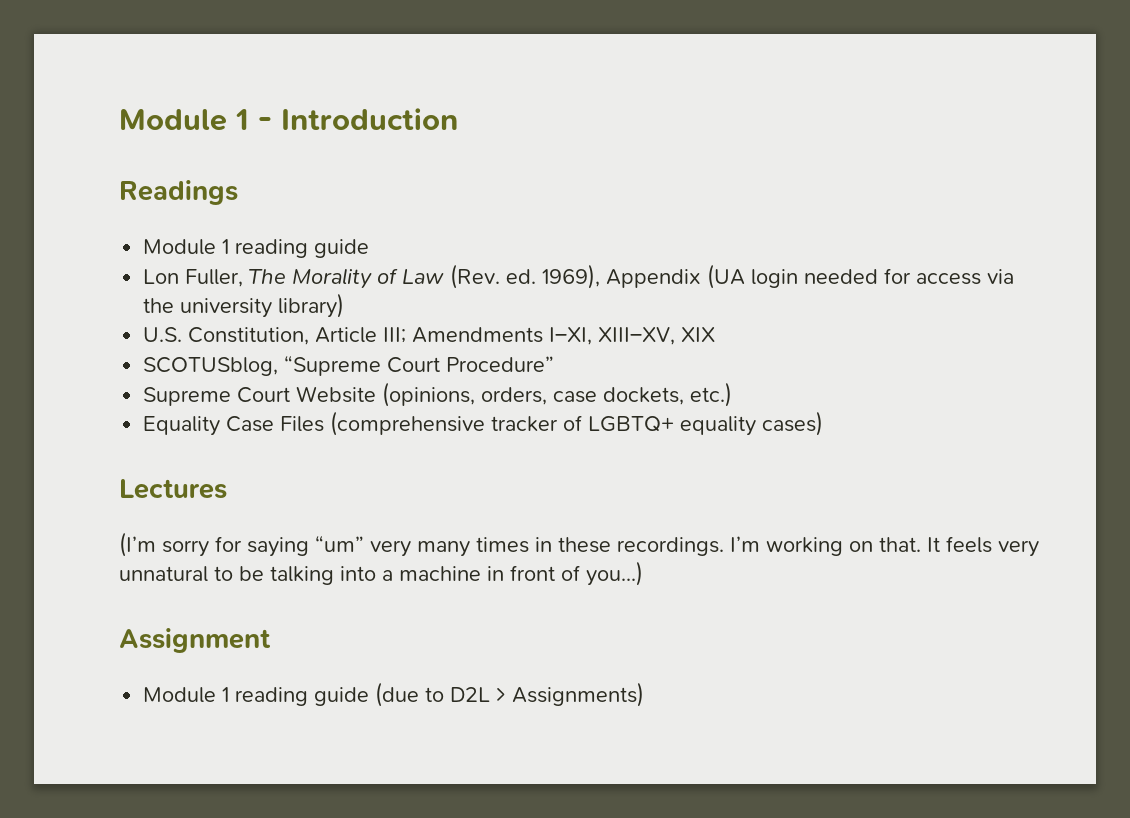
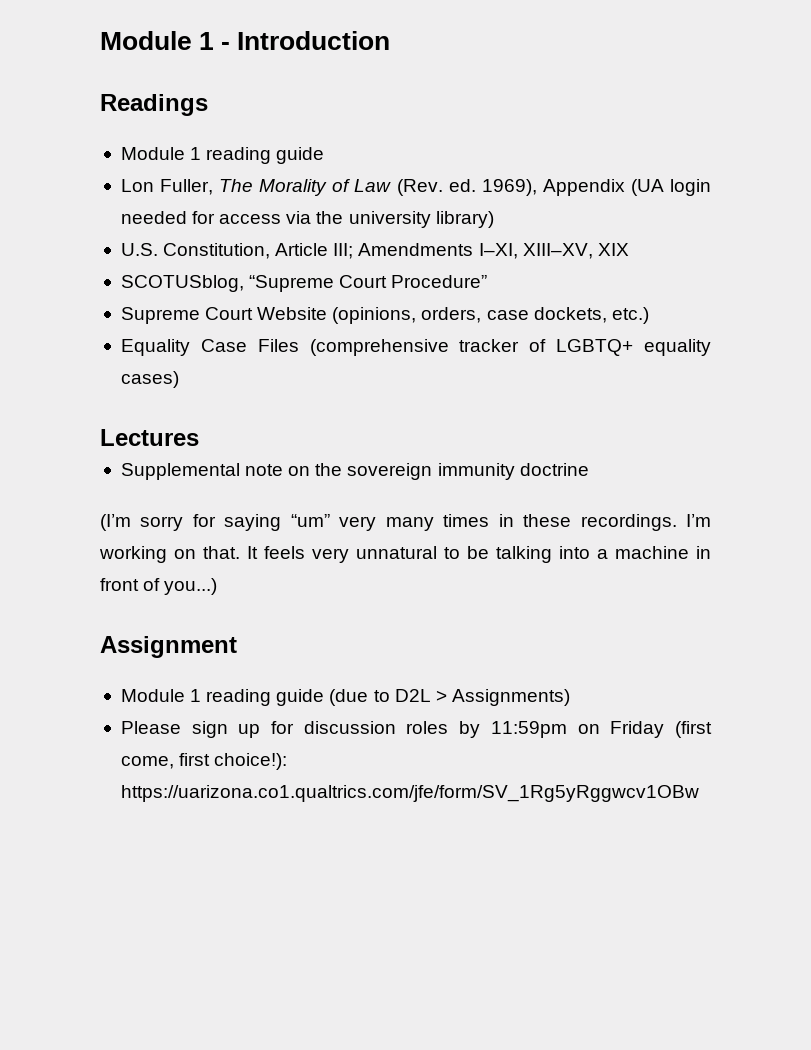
(227, 489) none -> [120,463,589,480] // Supplemental note on the sovereign immunity doctrine
(645, 694) none -> [120,721,713,738] [120,753,288,770] [120,785,699,802] // Please sign up for discussion roles by 11:59pm on Friday (first come, first choice!): https://uarizona.co1.qualtrics.com/jfe/form/SV_1Rg5yRggwcv1OBw

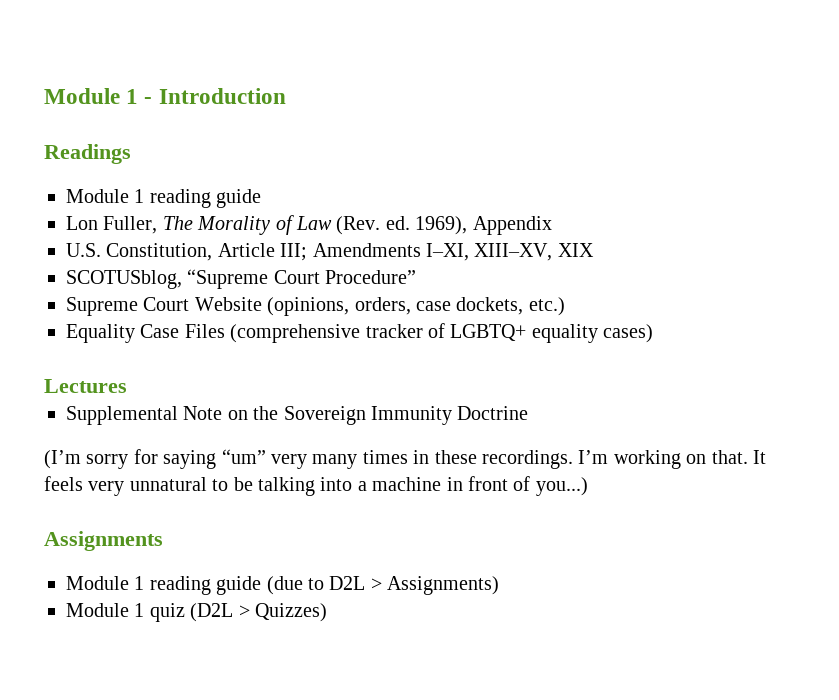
[630,179,712,196] [120,211,494,228] (UA login needed for access via the university library) -> (552, 225) none
[245,464,284,476] note -> [183,406,223,420] Note
[347,463,589,480] sovereign immunity doctrine -> [283,406,529,425] Sovereign Immunity Doctrine
[100,636,237,658] Assignment -> [44,531,163,551] Assignments
[120,721,713,738] [120,753,288,770] [120,785,699,802] Please sign up for discussion roles by 11:59pm on Friday (first come, first choice!): https://uarizona.co1.qualtrics.com/jfe/form/SV_1Rg5yRggwcv1OBw -> [66,603,327,622] Module 1 quiz (D2L > Quizzes)

